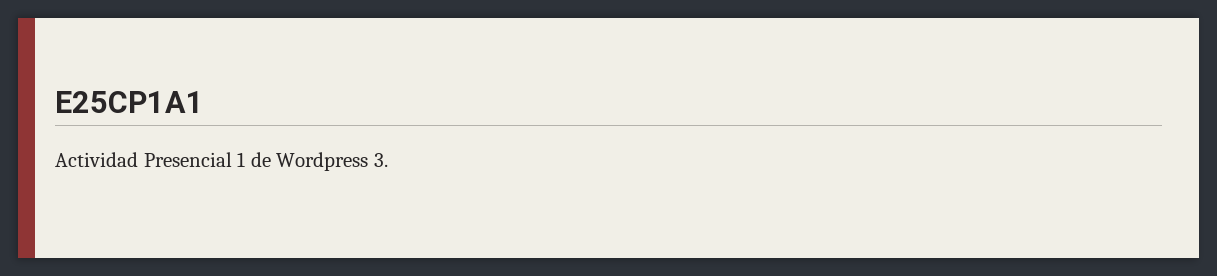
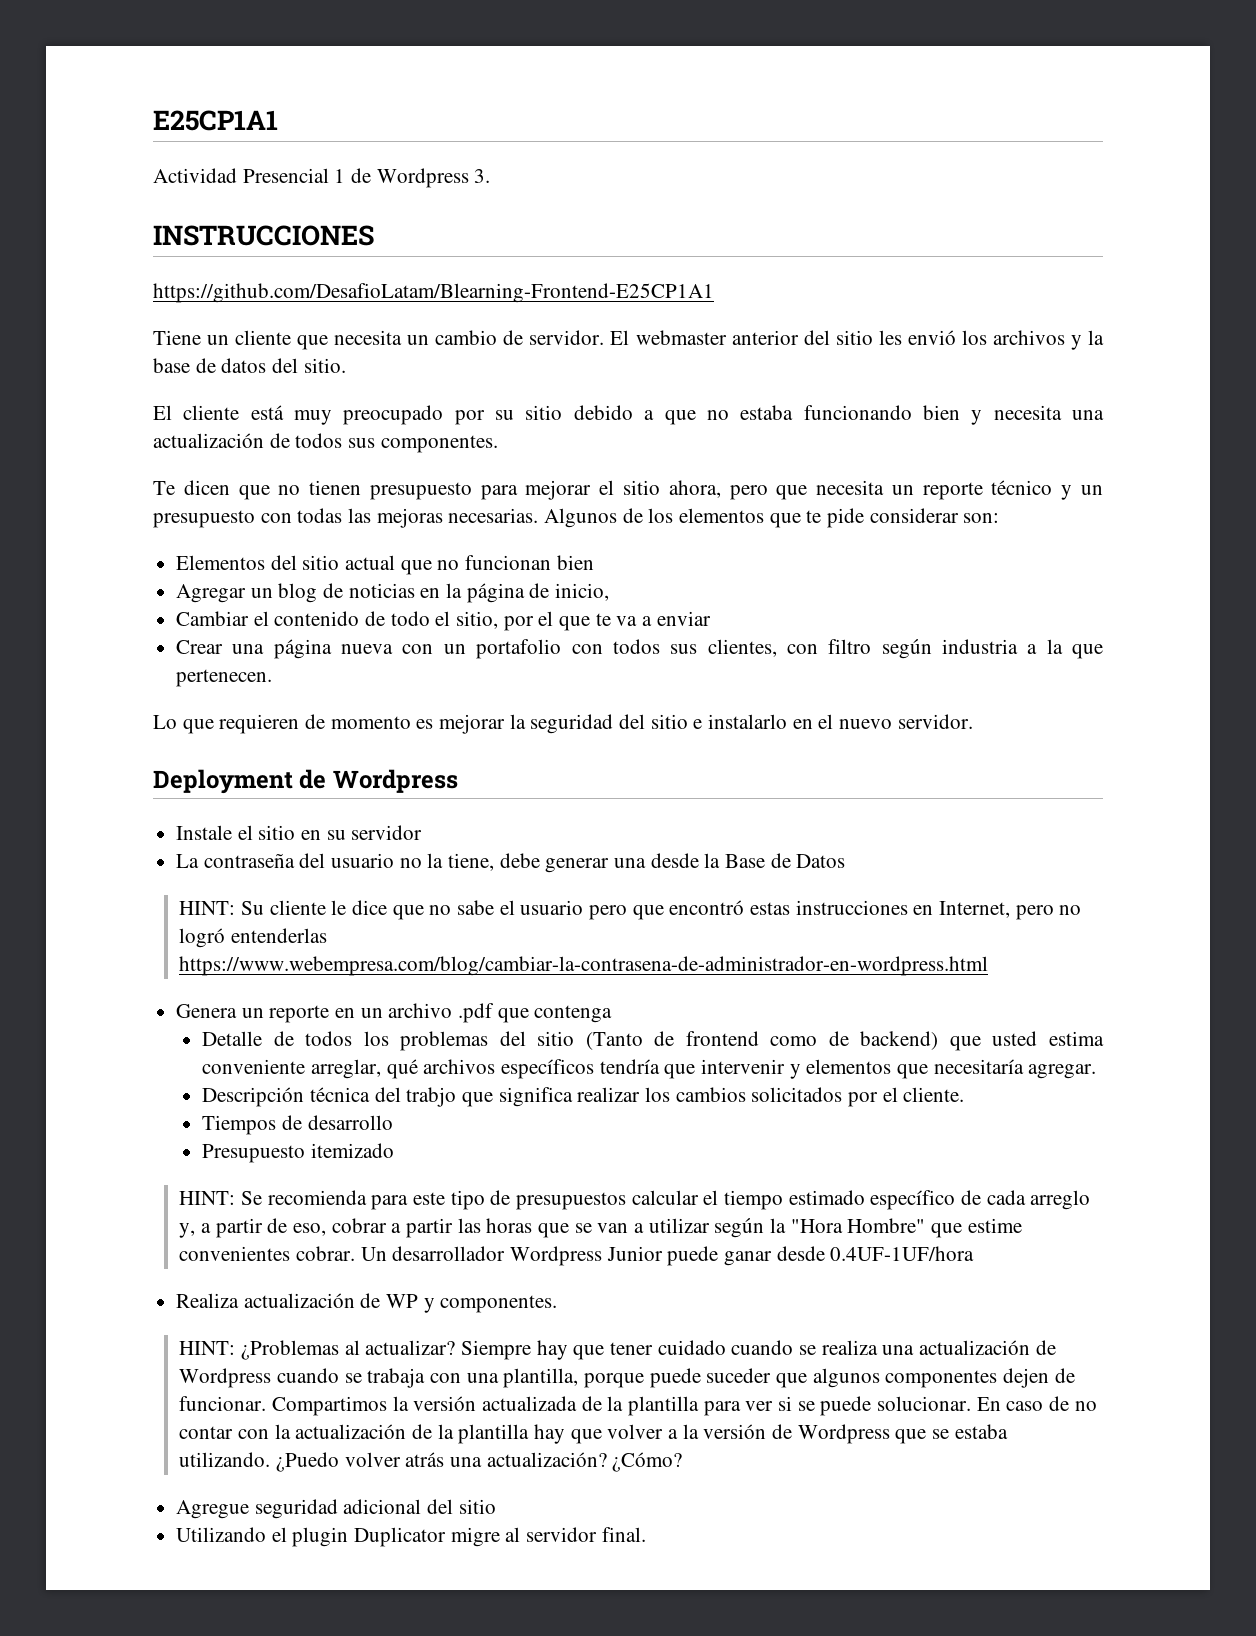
(388, 160) none -> [153,225,374,246] [153,283,714,303] [153,330,1104,350] [153,358,346,373] [153,405,1105,425] [153,433,498,453] [153,480,1104,500] [153,508,1000,528] [176,555,594,575] [176,583,610,603] [176,611,711,631] [176,639,1104,659] [176,669,273,687] [153,714,973,734] [153,769,458,794] [176,825,423,840] [176,853,846,873] [179,900,1082,920] [179,928,327,948] [179,956,989,976] [176,1003,613,1023] [202,1031,1104,1051] [202,1059,1097,1079] [202,1087,965,1107] [202,1115,393,1135] [202,1143,394,1163] [179,1190,1091,1210] [179,1218,1022,1238] [179,1246,975,1266] [176,1293,558,1313] [179,1340,1056,1360] [179,1368,1075,1388] [179,1396,1097,1416] [179,1424,1008,1444] [179,1452,683,1472] [176,1499,496,1519] [176,1527,646,1547] // INSTRUCCIONES // https://github.com/DesafioLatam/Blearning-Frontend-E25CP1A1 // Tiene un cliente que necesita un cambio de servidor. El webmaster anterior del sitio les envió los archivos y la base de datos del sitio. // El cliente está muy preocupado por su sitio debido a que no estaba funcionando bien y necesita una actualización de todos sus componentes. // Te dicen que no tienen presupuesto para mejorar el sitio ahora, pero que necesita un reporte técnico y un presupuesto con todas las mejoras necesarias. Algunos de los elementos que te pide considerar son: // Elementos del sitio actual que no funcionan bien // Agregar un blog de noticias en la página de inicio, // Cambiar el contenido de todo el sitio, por el que te va a enviar // Crear una página nueva con un portafolio con todos sus clientes, con filtro según industria a la que pertenecen. // Lo que requieren de momento es mejorar la seguridad del sitio e instalarlo en el nuevo servidor. // Deployment de Wordpress // Instale el sitio en su servidor // La contraseña del usuario no la tiene, debe generar una desde la Base de Datos // HINT: Su cliente le dice que no sabe el usuario pero que encontró estas instrucciones en Internet, pero no logró entenderlas https://www.webempresa.com/blog/cambiar-la-contrasena-de-administrador-en-wordpress.html // Genera un reporte en un archivo .pdf que contenga // Detalle de todos los problemas del sitio (Tanto de frontend como de backend) que usted estima conveniente arreglar, qué archivos específicos tendría que intervenir y elementos que necesitaría agregar. // Descripción técnica del trabjo que significa realizar los cambios solicitados por el cliente. // Tiempos de desarrollo // Presupuesto itemizado // HINT: Se recomienda para este tipo de presupuestos calcular el tiempo estimado específico de cada arreglo y, a partir de eso, cobrar a partir las horas que se van a utilizar según la "Hora Hombre" que estime convenientes cobrar. Un desarrollador Wordpress Junior puede ganar desde 0.4UF-1UF/hora // Realiza actualización de WP y componentes. // HINT: ¿Problemas al actualizar? Siempre hay que tener cuidado cuando se realiza una actualización de Wordpress cuando se trabaja con una plantilla, porque puede suceder que algunos componentes dejen de funcionar. Compartimos la versión actualizada de la plantilla para ver si se puede solucionar. En caso de no contar con la actualización de la plantilla hay que volver a la versión de Wordpress que se estaba utilizando. ¿Puedo volver atrás una actualización? ¿Cómo? // Agregue seguridad adicional del sitio // Utilizando el plugin Duplicator migre al servidor final.

